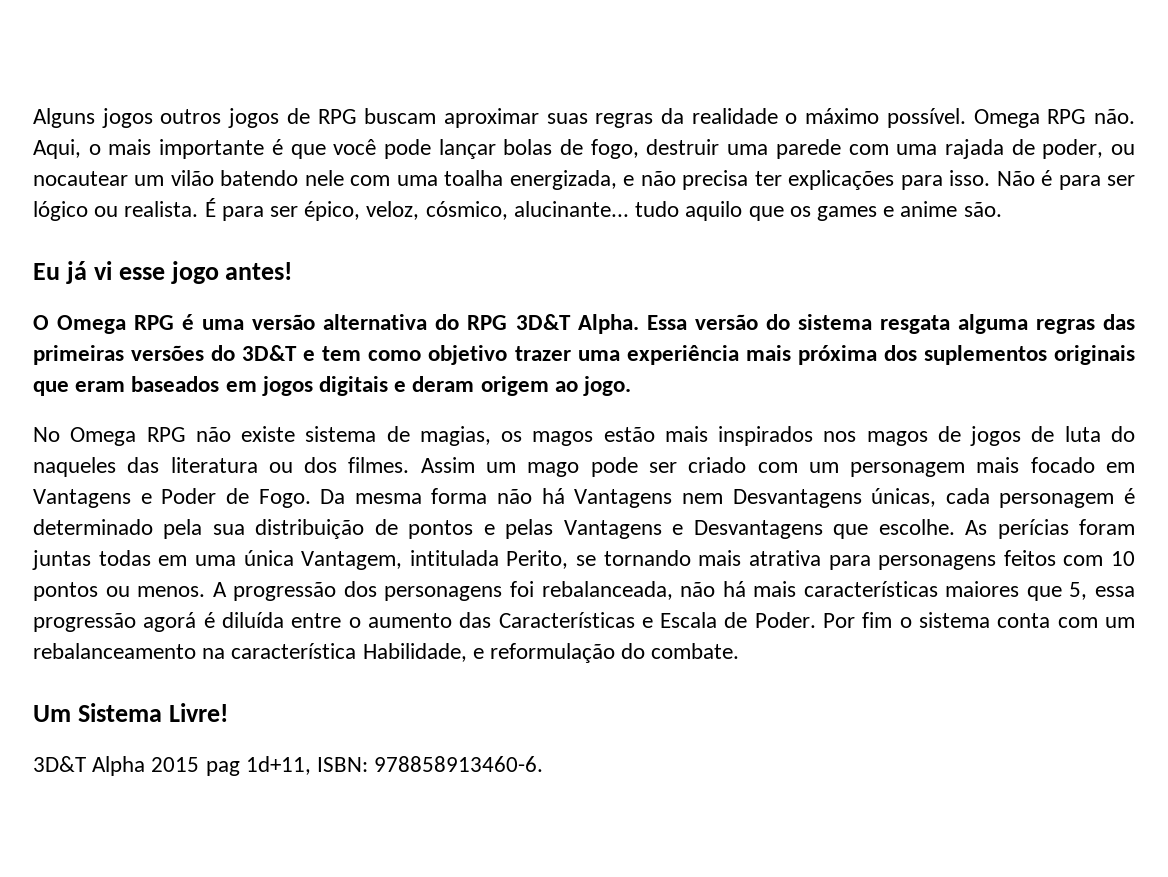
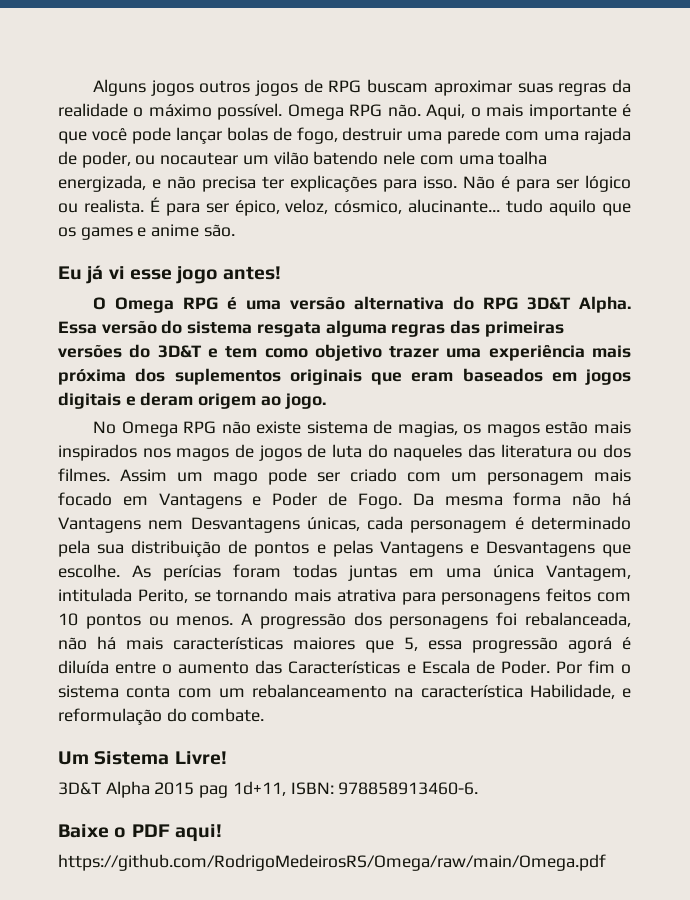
[32,550,151,570] juntas todas -> [293,564,397,581] todas juntas
(544, 764) none -> [58,824,222,842] [58,854,606,871] // Baixe o PDF aqui! // https://github.com/RodrigoMedeirosRS/Omega/raw/main/Omega.pdf

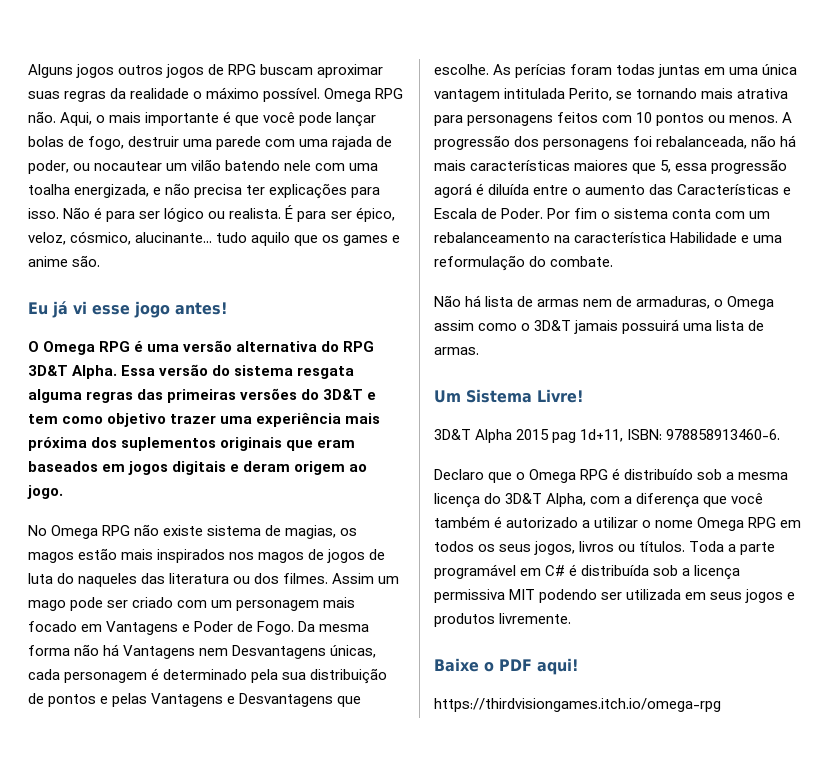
[546,565,631,581] Vantagem, -> [434,89,500,102] vantagem
[529,684,631,699] Habilidade, e -> [670,232,783,243] Habilidade e uma
(265, 715) none -> [434,295,775,310] [434,319,765,334] [434,347,479,355] // Não há lista de armas nem de armaduras, o Omega assim como o 3D&T jamais possuirá uma lista de armas.
(479, 788) none -> [434,468,789,483] [434,493,764,508] [434,516,802,531] [434,541,776,555] [434,564,741,580] [434,589,796,603] [434,613,572,627] // Declaro que o Omega RPG é distribuído sob a mesma licença do 3D&T Alpha, com a diferença que você também é autorizado a utilizar o nome Omega RPG em todos os seus jogos, livros ou títulos. Toda a parte programável em C# é distribuída sob a licença permissiva MIT podendo ser utilizada em seus jogos e produtos livremente.
[58,854,606,871] https://github.com/RodrigoMedeirosRS/Omega/raw/main/Omega.pdf -> [434,698,721,712] https://thirdvisiongames.itch.io/omega-rpg

